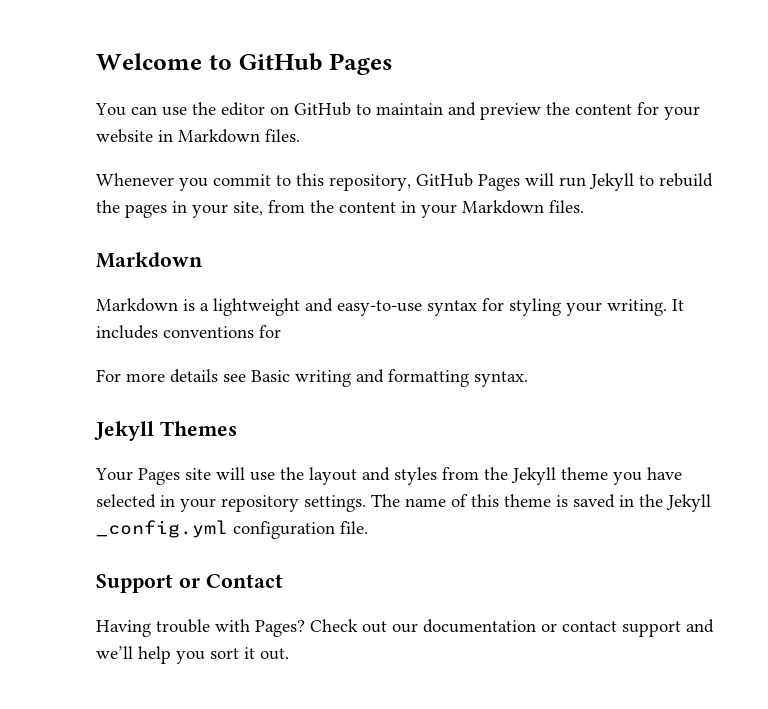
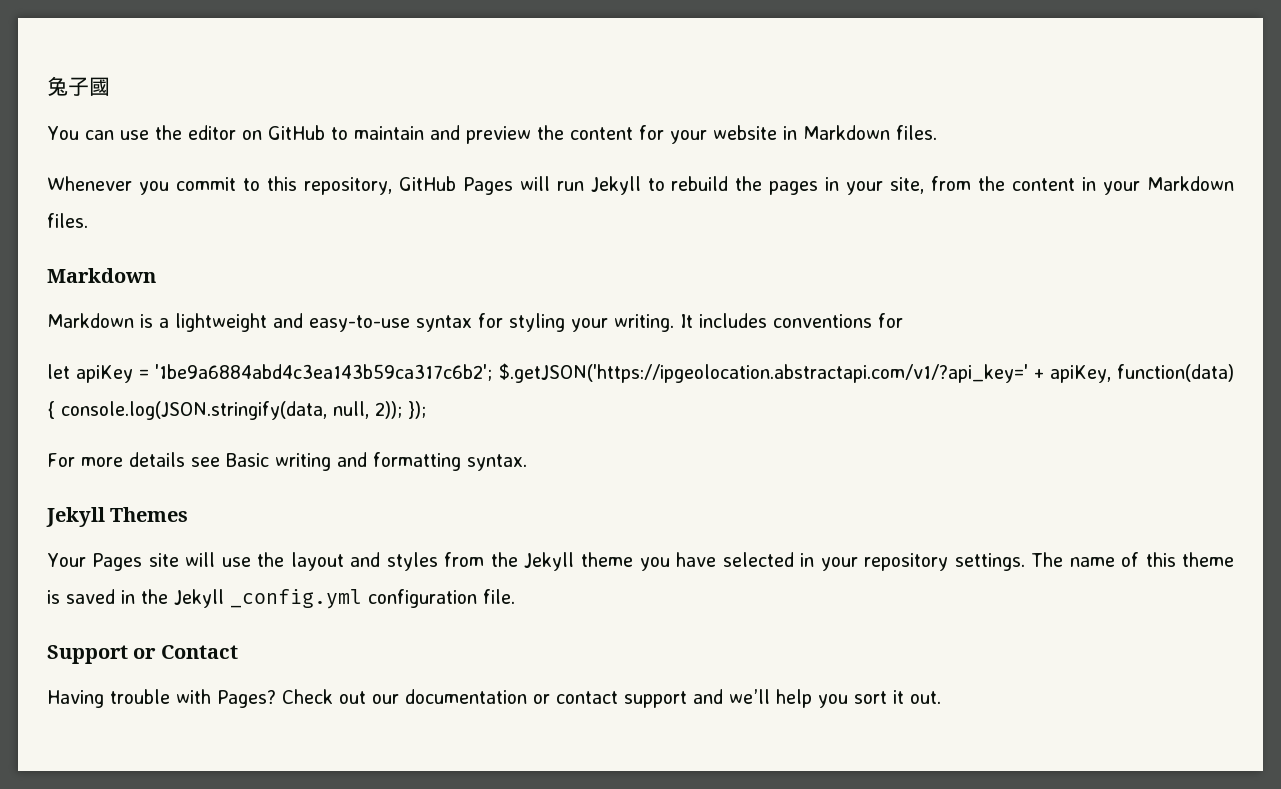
[96,53,394,75] Welcome to GitHub Pages -> [47,76,110,96] 兔子國
(281, 331) none -> [47,363,1234,383] [47,401,426,420] // let apiKey = '1be9a6884abd4c3ea143b59ca317c6b2'; $.getJSON('https://ipgeolocation.abstractapi.com/v1/?api_key=' + apiKey, function(data) { console.log(JSON.stringify(data, null, 2)); });

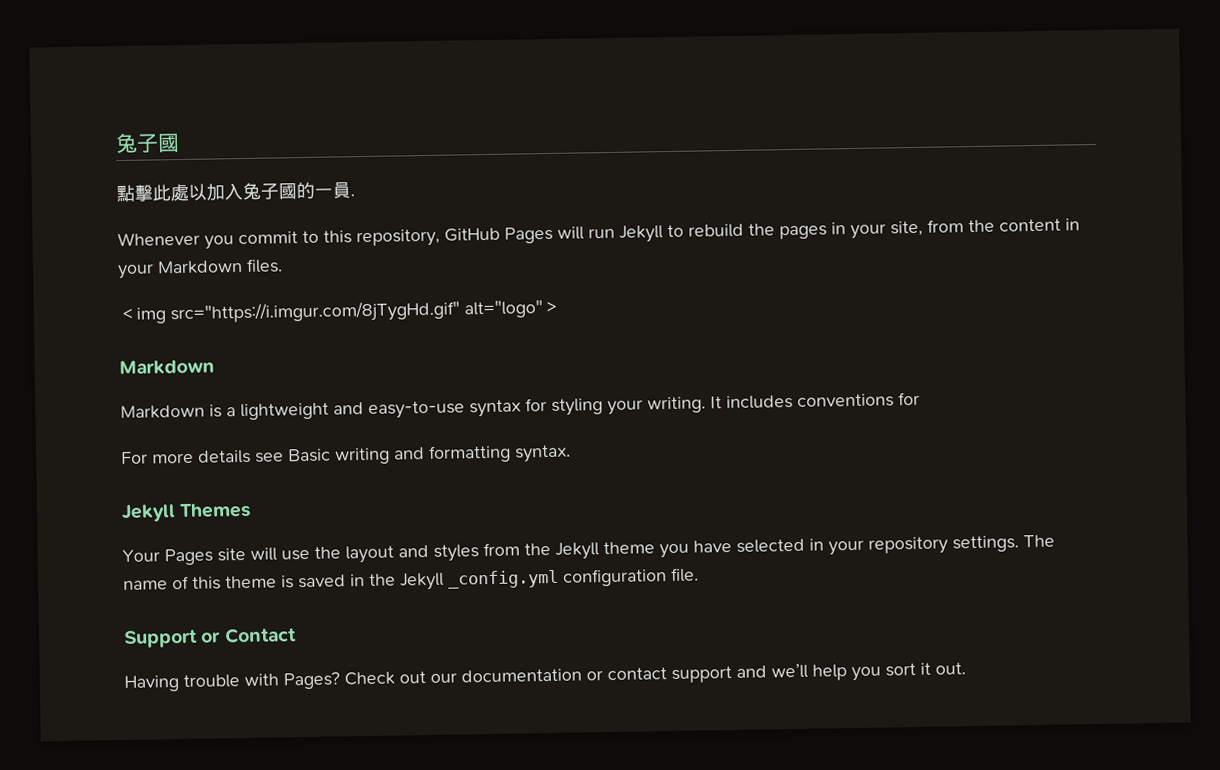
[47,125,937,144] You can use the editor on GitHub to maintain and preview the content for your website in Markdown files. -> [116,181,355,203] 點擊此處以加入兔子國的一員.
(88, 220) none -> [118,300,561,325] // ＜img src="https://i.imgur.com/8jTygHd.gif" alt="logo"＞
[47,363,1234,383] [47,401,426,420] // let apiKey = '1be9a6884abd4c3ea143b59ca317c6b2'; $.getJSON('https://ipgeolocation.abstractapi.com/v1/?api_key=' + apiKey, function(data) { console.log(JSON.stringify(data, null, 2)); }); -> (920, 398) none

